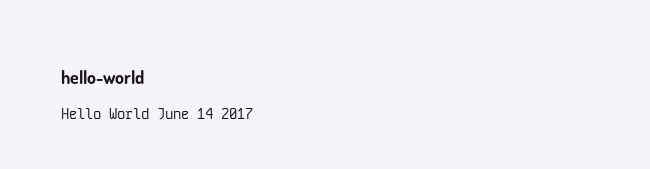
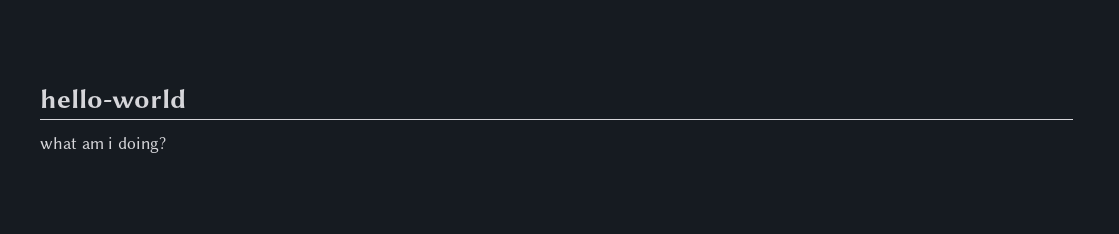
[61,108,253,120] Hello World June 14 2017 -> [40,137,167,153] what am i doing?

